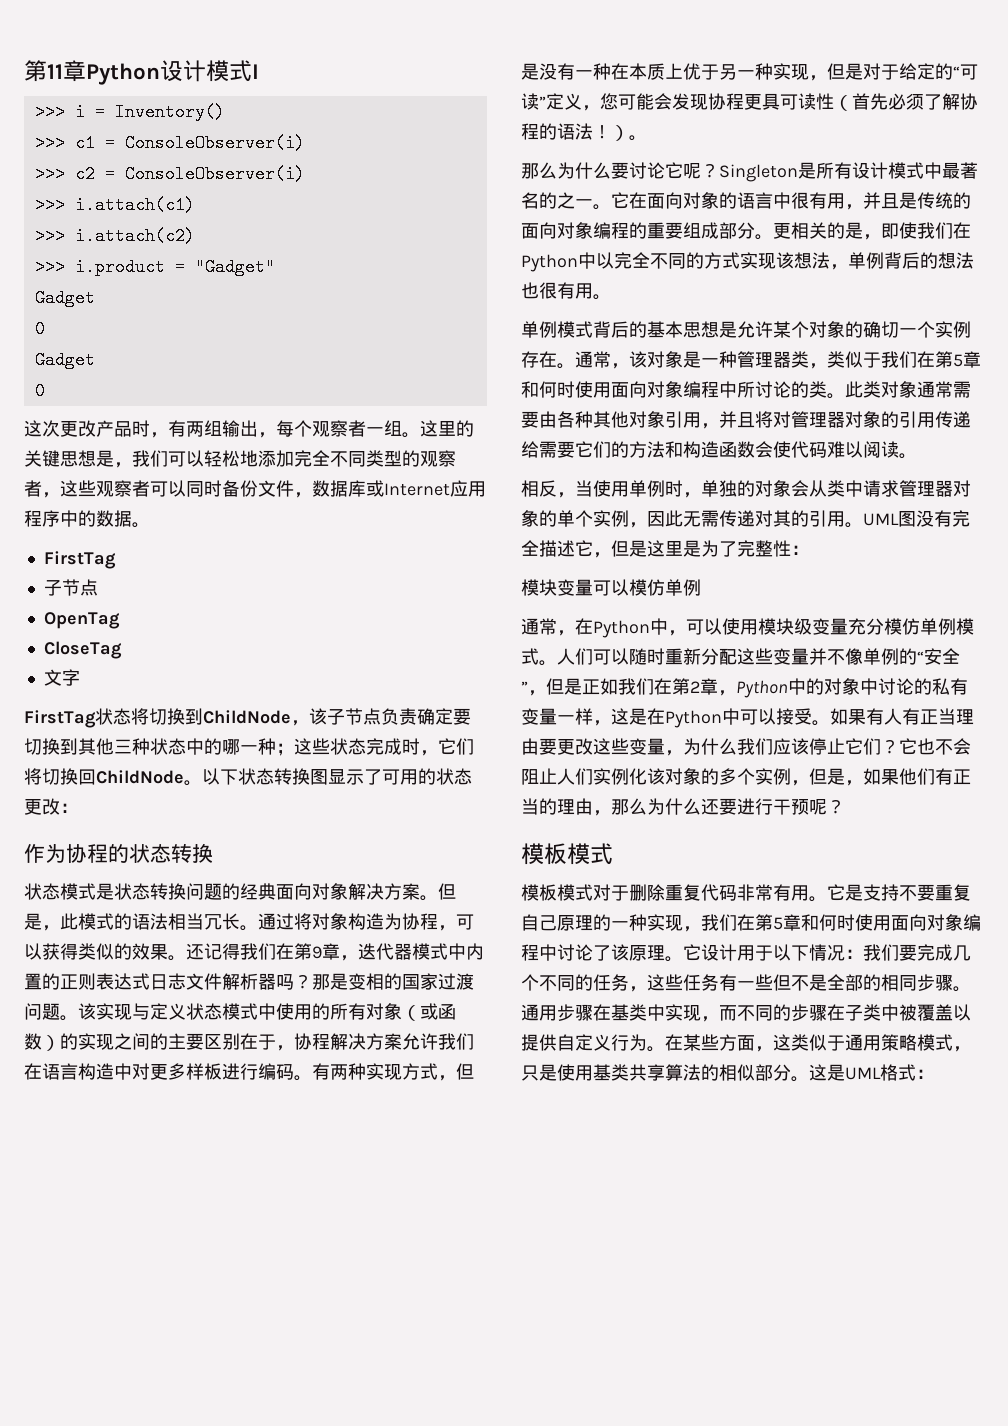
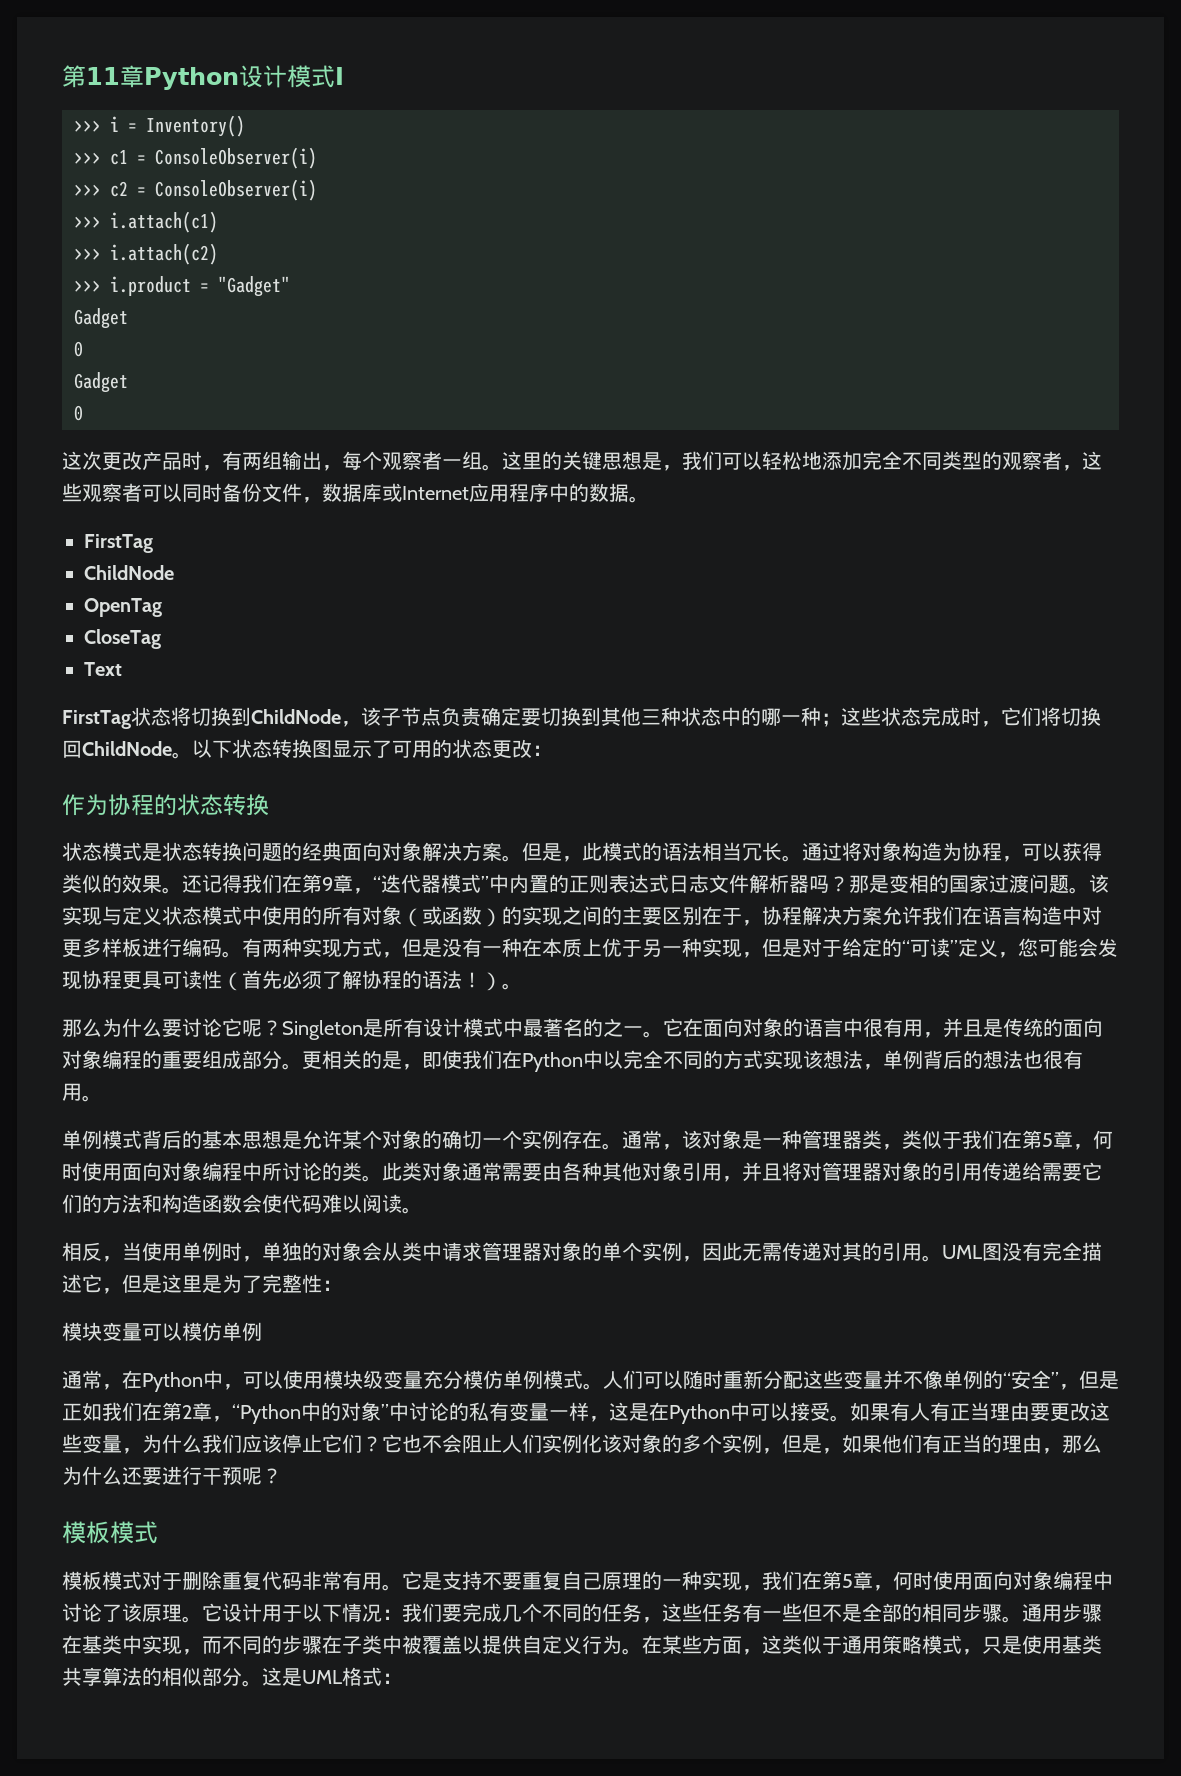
[43,579,98,596] 子节点 -> [84,565,174,580] ChildNode
[43,669,80,686] 文字 -> [84,662,122,676] Text
(358, 958) none -> [373,876,381,891] “
(448, 951) none -> [481,876,489,891] ”
[521,381,539,398] 和 -> [1073,1144,1093,1150] ，
[736,680,788,698] Python -> [232,1404,301,1424] “Python
(860, 686) none -> [381,1404,389,1419] ”
[801,914,819,931] 和 -> [873,1585,893,1591] ，

